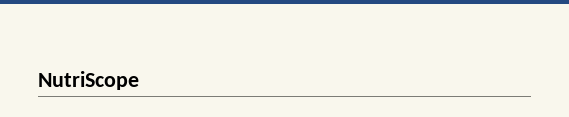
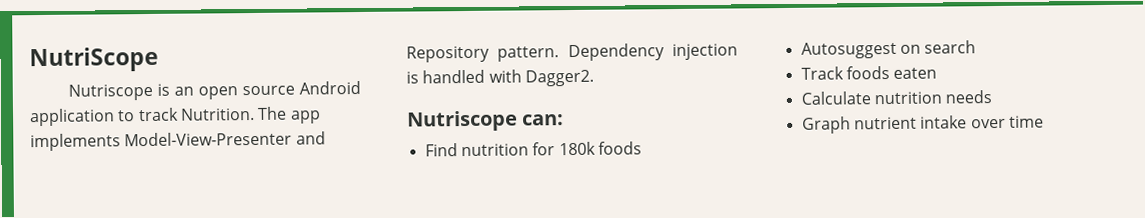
(139, 80) none -> [67,80,361,101] [29,106,321,127] [30,131,326,152] [406,43,738,63] [406,69,594,87] [407,110,565,132] [424,141,642,157] [800,40,977,59] [800,66,938,80] [800,90,993,105] [801,115,1044,134] // Nutriscope is an open source Android application to track Nutrition. The app implements Model-View-Presenter and Repository pattern. Dependency injection is handled with Dagger2. // Nutriscope can: // Find nutrition for 180k foods // Autosuggest on search // Track foods eaten // Calculate nutrition needs // Graph nutrient intake over time

